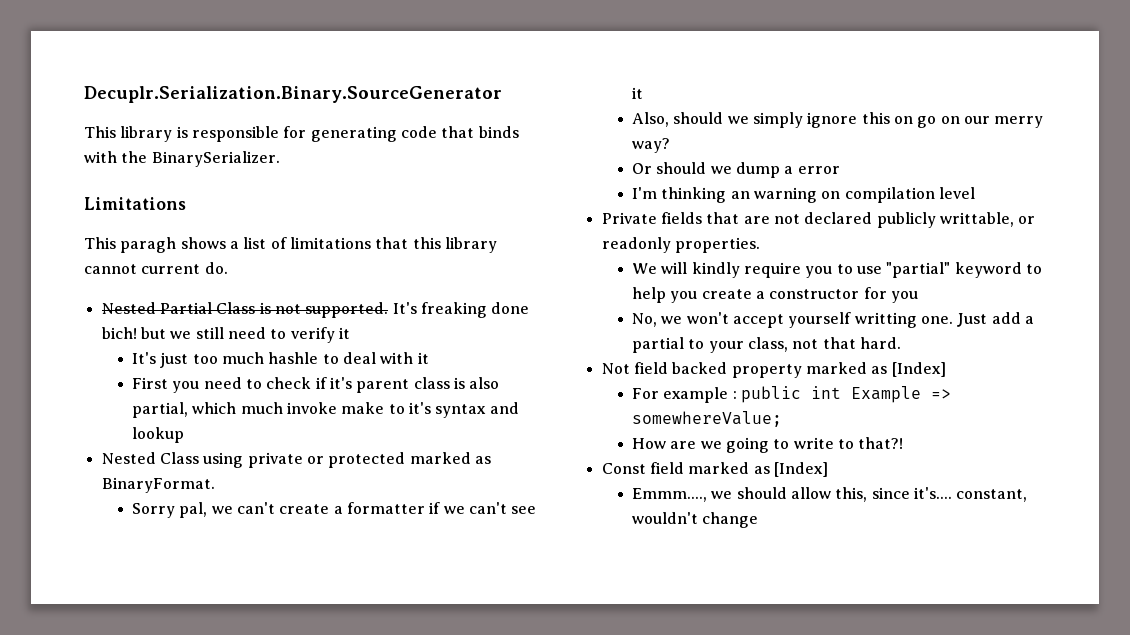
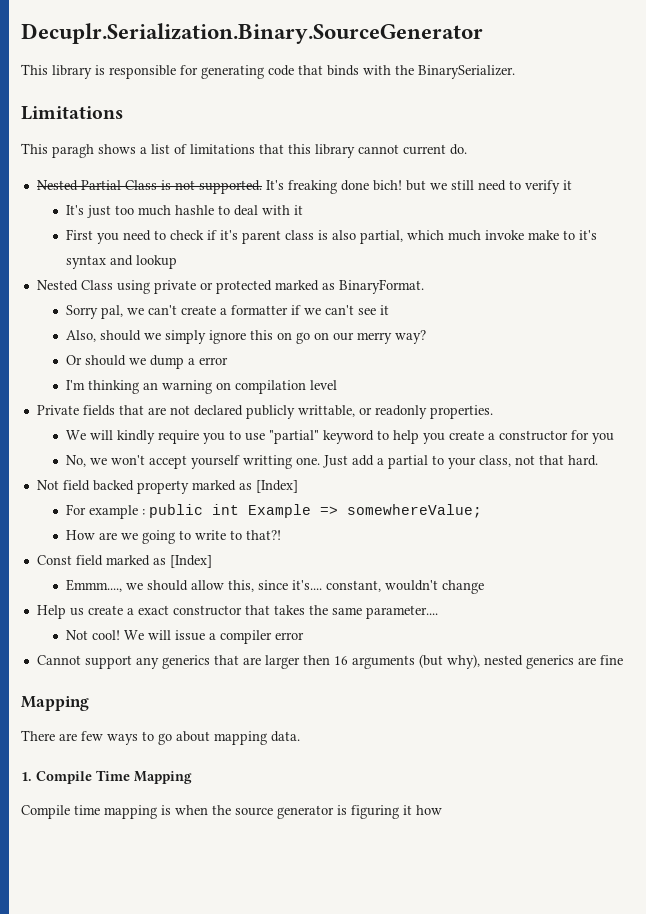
(759, 520) none -> [36,605,438,619] [65,630,304,644] [36,654,623,669] [21,696,89,711] [21,730,300,745] [21,770,192,784] [21,805,442,819] // Help us create a exact constructor that takes the same parameter.... // Not cool! We will issue a compiler error // Cannot support any generics that are larger then 16 arguments (but why), nested generics are fine // Mapping // There are few ways to go about mapping data. // 1. Compile Time Mapping // Compile time mapping is when the source generator is figuring it how

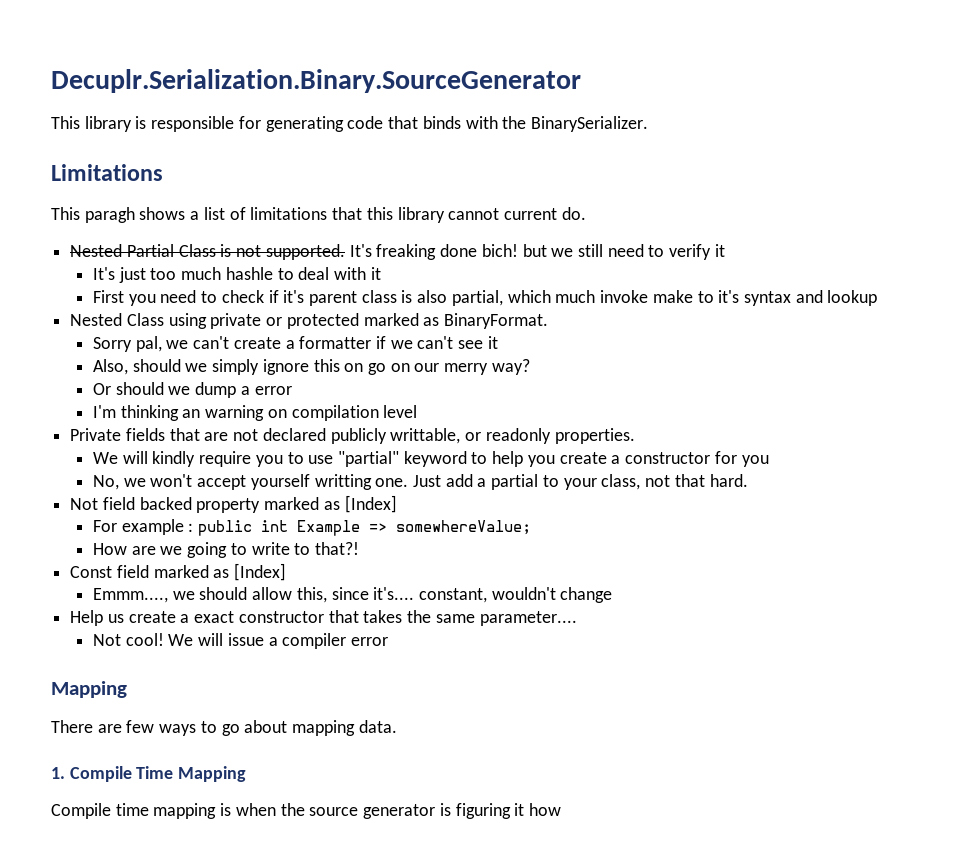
[36,654,623,669] // Cannot support any generics that are larger then 16 arguments (but why), nested generics are fine -> (389, 641) none

